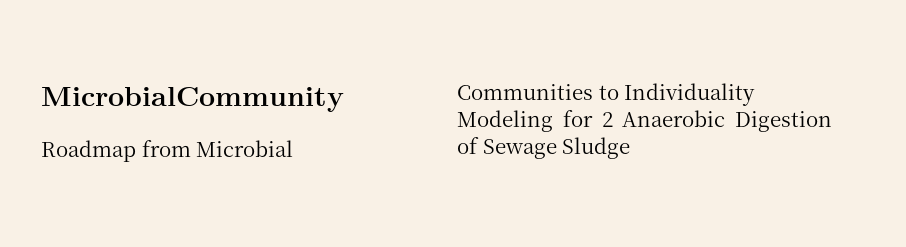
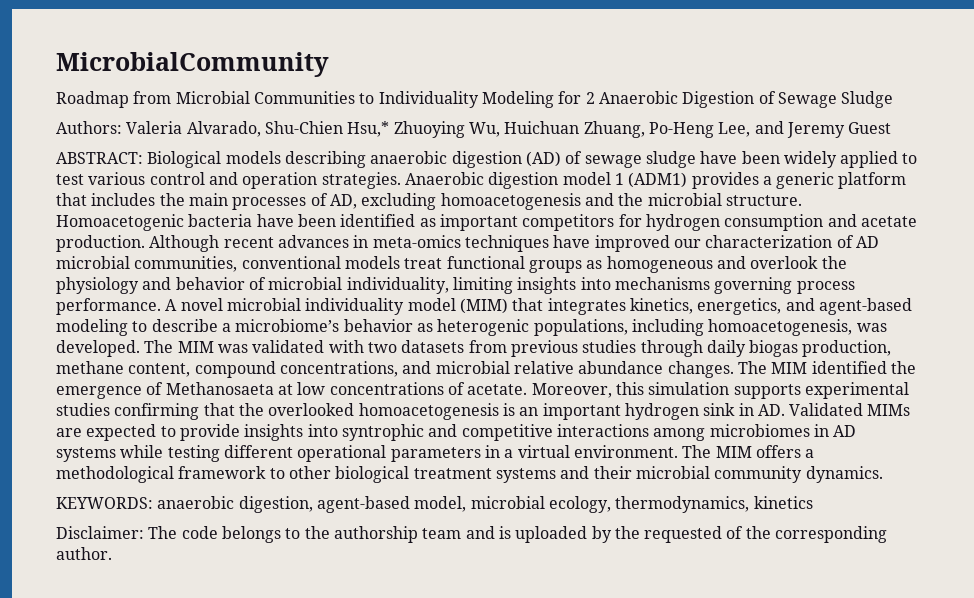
(631, 148) none -> [56,121,892,138] [56,151,918,168] [56,172,907,189] [56,193,802,210] [56,214,917,231] [56,235,879,252] [56,256,847,273] [56,277,855,294] [56,298,912,315] [56,319,887,336] [56,340,892,357] [56,361,916,378] [56,382,909,399] [56,403,911,420] [56,424,857,441] [56,445,815,462] [56,466,883,483] [56,496,813,513] [56,526,888,543] [56,547,112,560] // Authors: Valeria Alvarado, Shu-Chien Hsu,* Zhuoying Wu, Huichuan Zhuang, Po-Heng Lee, and Jeremy Guest // ABSTRACT: Biological models describing anaerobic digestion (AD) of sewage sludge have been widely applied to test various control and operation strategies. Anaerobic digestion model 1 (ADM1) provides a generic platform that includes the main processes of AD, excluding homoacetogenesis and the microbial structure. Homoacetogenic bacteria have been identified as important competitors for hydrogen consumption and acetate production. Although recent advances in meta-omics techniques have improved our characterization of AD microbial communities, conventional models treat functional groups as homogeneous and overlook the physiology and behavior of microbial individuality, limiting insights into mechanisms governing process performance. A novel microbial individuality model (MIM) that integrates kinetics, energetics, and agent-based modeling to describe a microbiome’s behavior as heterogenic populations, including homoacetogenesis, was developed. The MIM was validated with two datasets from previous studies through daily biogas production, methane content, compound concentrations, and microbial relative abundance changes. The MIM identified the emergence of Methanosaeta at low concentrations of acetate. Moreover, this simulation supports experimental studies confirming that the overlooked homoacetogenesis is an important hydrogen sink in AD. Validated MIMs are expected to provide insights into syntrophic and competitive interactions among microbiomes in AD systems while testing different operational parameters in a virtual environment. The MIM offers a methodological framework to other biological treatment systems and their microbial community dynamics. // KEYWORDS: anaerobic digestion, agent-based model, microbial ecology, thermodynamics, kinetics // Disclaimer: The code belongs to the authorship team and is uploaded by the requested of the corresponding author.

